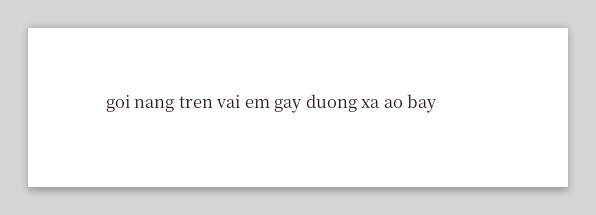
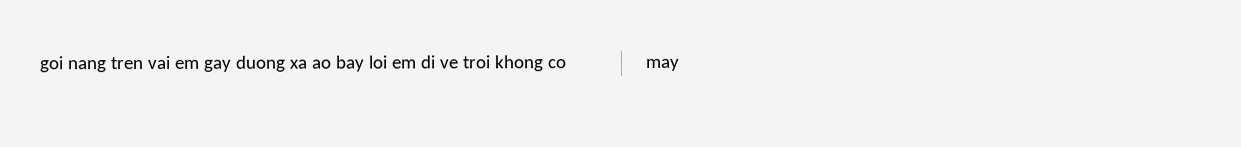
(438, 103) none -> [367,55,679,72] loi em di ve troi khong co may

